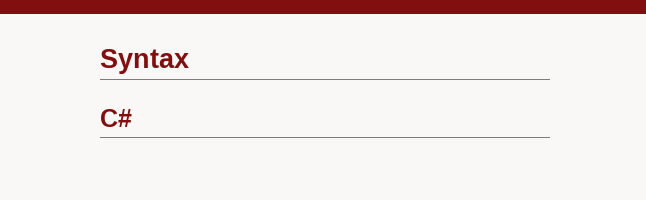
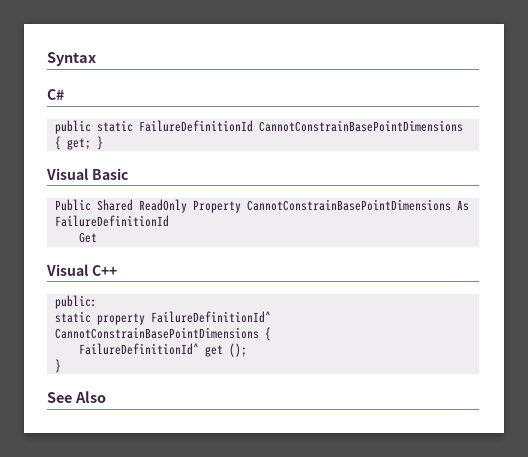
(132, 118) none -> [54,120,463,134] [54,136,103,150] [46,168,128,180] [54,199,469,213] [54,215,169,227] [78,232,97,243] [46,264,117,276] [54,295,97,309] [54,311,271,325] [54,327,271,341] [78,343,247,357] [54,359,61,373] [47,391,106,403] // public static FailureDefinitionId CannotConstrainBasePointDimensions { get; } // Visual Basic // Public Shared ReadOnly Property CannotConstrainBasePointDimensions As FailureDefinitionId // Get // Visual C++ // public: // static property FailureDefinitionId^ CannotConstrainBasePointDimensions { // FailureDefinitionId^ get (); // } // See Also

